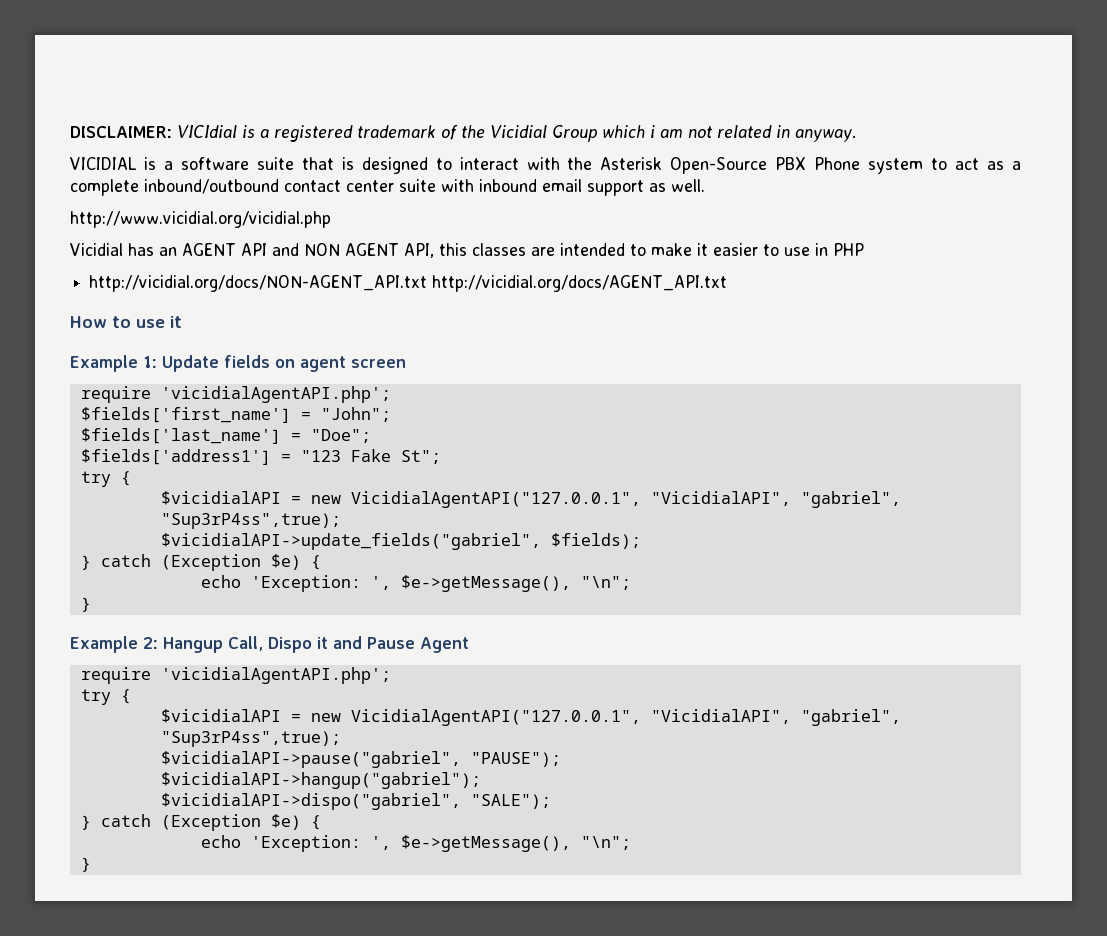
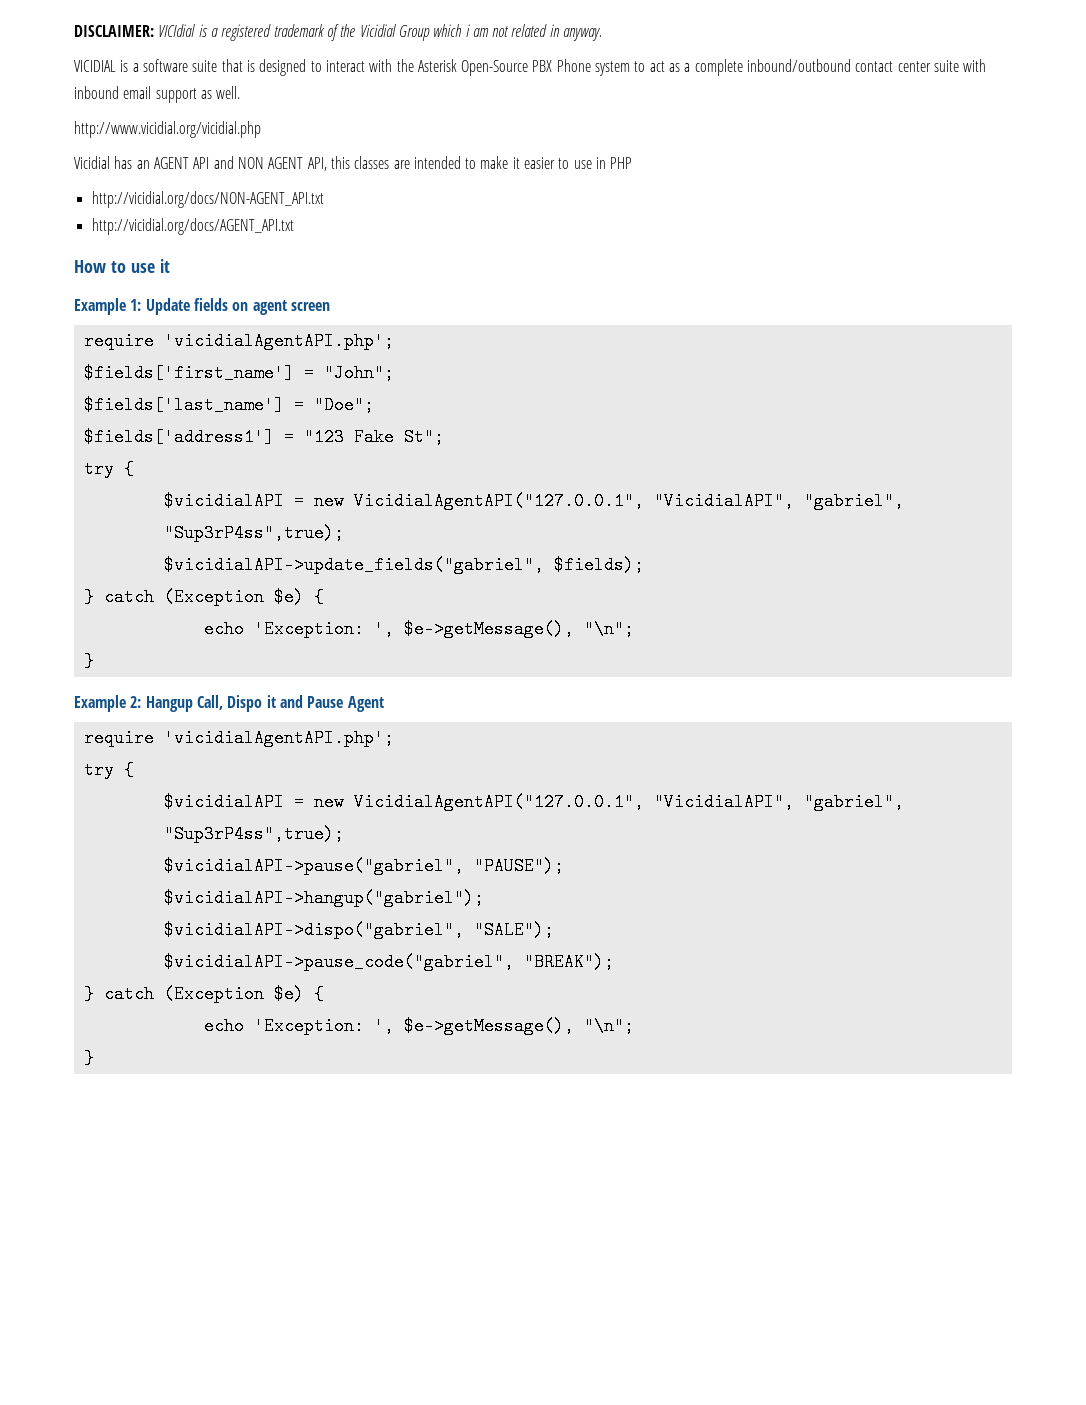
(428, 283) none -> (324, 199) //
(551, 801) none -> [163,953,614,971] // $vicidialAPI->pause_code("gabriel", "BREAK");

